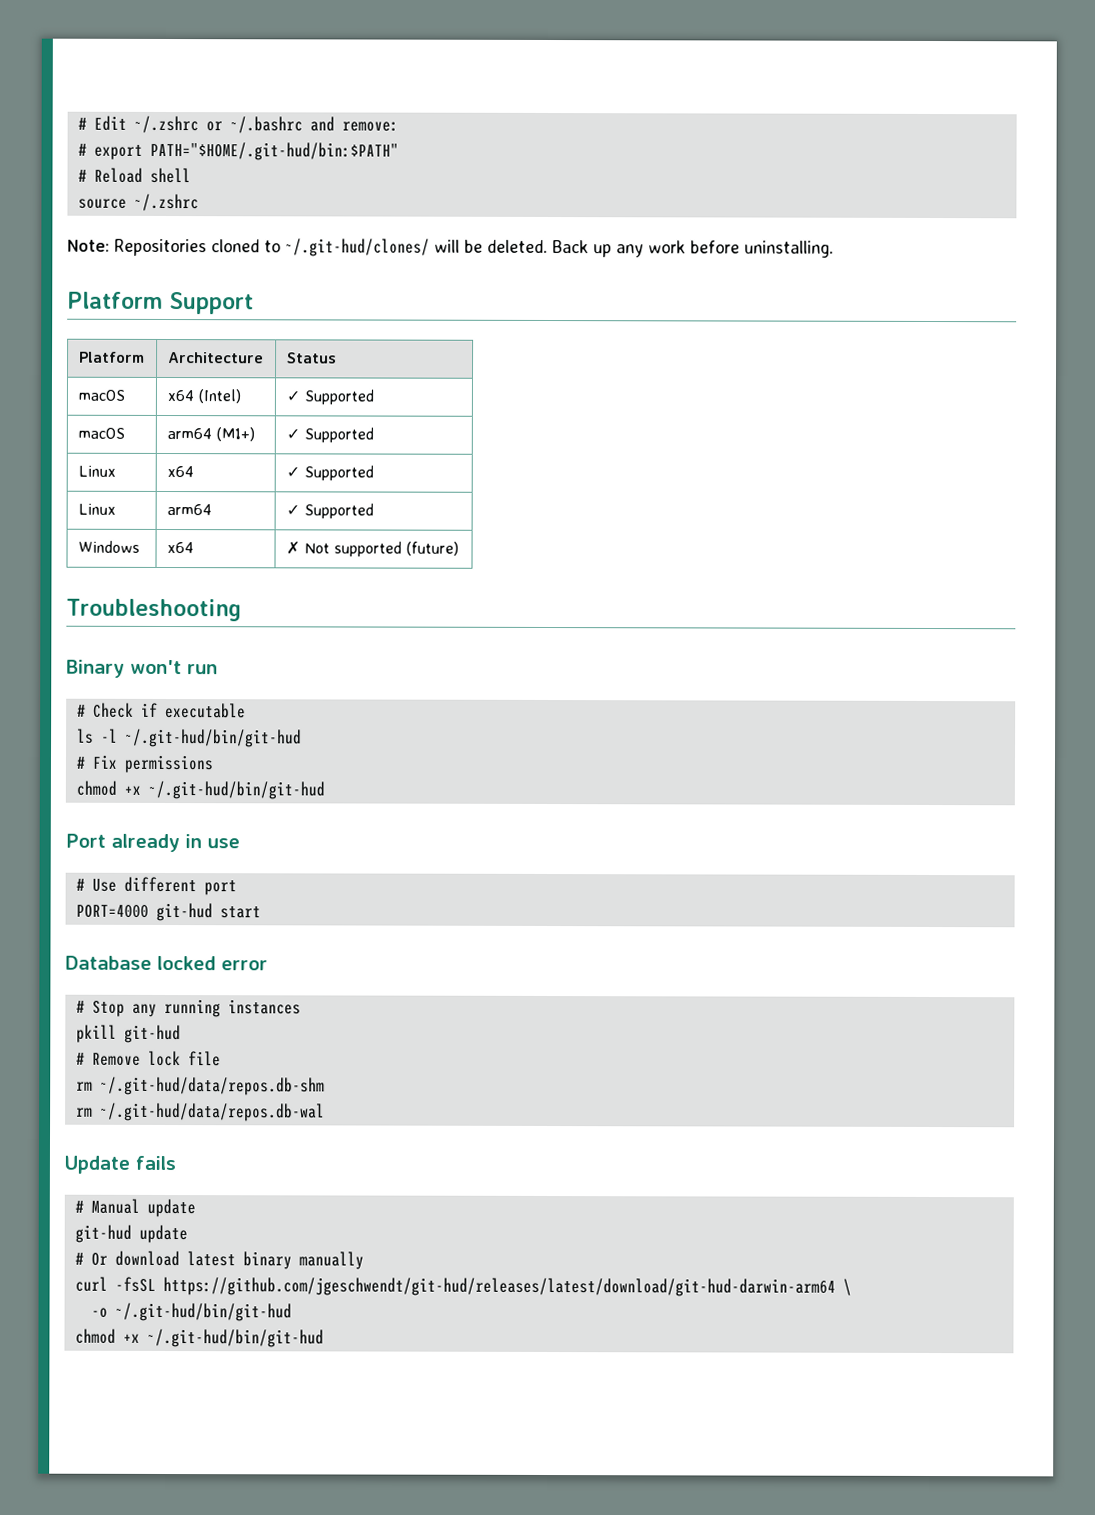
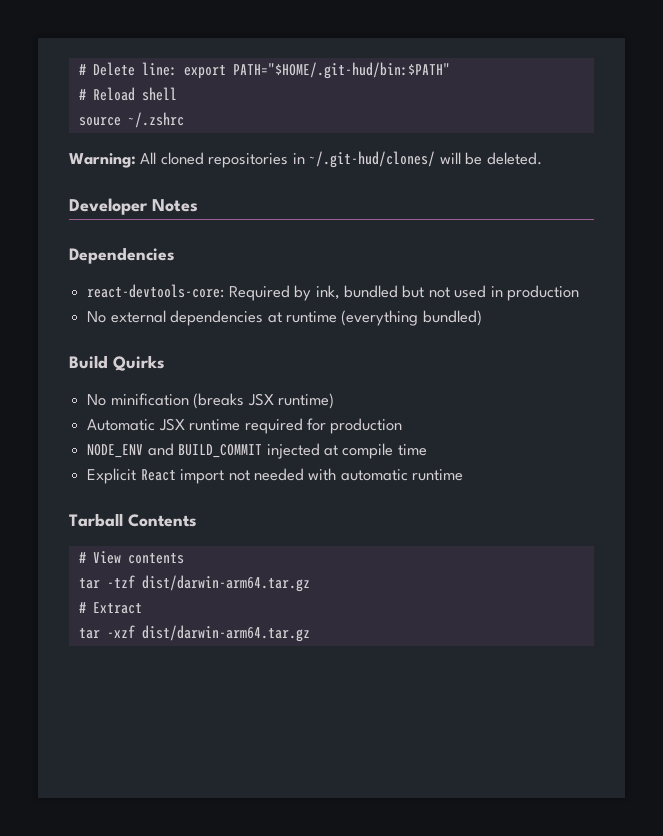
[77,115,399,134] [77,143,87,156] # Edit ~/.zshrc or ~/.bashrc and remove: // # -> [78,62,177,76] # Delete line:
[67,238,281,257] Note: Repositories cloned to -> [69,152,305,168] Warning: All cloned repositories in
[552,240,834,258] [67,291,254,315] [78,351,145,363] [167,352,264,364] [286,352,337,364] [77,389,125,401] [166,389,241,404] [285,389,374,405] [77,427,125,439] [166,427,255,442] [285,427,374,443] [77,465,116,477] [166,466,194,478] [285,465,374,481] [77,503,116,515] [166,504,212,516] [285,503,374,519] [77,540,140,553] [166,542,194,554] [285,541,459,557] [66,598,242,622] [66,659,218,678] [76,702,246,719] [76,728,302,748] [75,754,214,774] [75,780,325,800] [65,833,240,853] [75,876,237,896] [75,902,261,922] [65,955,268,971] [75,998,301,1018] [75,1024,181,1044] [75,1050,221,1067] [75,1076,325,1096] [75,1102,325,1122] [64,1155,176,1174] [74,1198,196,1218] [74,1224,188,1244] [74,1250,364,1270] [74,1276,852,1297] [90,1302,292,1322] [74,1328,324,1348] Back up any work before uninstalling. // Platform Support // Platform | Architecture | Status // macOS | x64 (Intel) | ✓ Supported // macOS | arm64 (M1+) | ✓ Supported // Linux | x64 | ✓ Supported // Linux | arm64 | ✓ Supported // Windows | x64 | ✗ Not supported (future) // Troubleshooting // Binary won't run // # Check if executable // ls -l ~/.git-hud/bin/git-hud // # Fix permissions // chmod +x ~/.git-hud/bin/git-hud // Port already in use // # Use different port // PORT=4000 git-hud start // Database locked error // # Stop any running instances // pkill git-hud // # Remove lock file // rm ~/.git-hud/data/repos.db-shm // rm ~/.git-hud/data/repos.db-wal // Update fails // # Manual update // git-hud update // # Or download latest binary manually // curl -fsSL https://github.com/jgeschwendt/git-hud/releases/latest/download/git-hud-darwin-arm64 \ // -o ~/.git-hud/bin/git-hud // chmod +x ~/.git-hud/bin/git-hud -> [69,198,198,215] [69,247,175,264] [87,284,580,301] [87,310,482,326] [69,355,165,371] [87,393,334,409] [87,418,403,434] [87,443,427,459] [87,468,464,484] [69,513,197,527] [78,551,184,564] [78,575,310,592] [78,602,142,614] [78,625,310,642] // Developer Notes // Dependencies // react-devtools-core: Required by ink, bundled but not used in production // No external dependencies at runtime (everything bundled) // Build Quirks // No minification (breaks JSX runtime) // Automatic JSX runtime required for production // NODE_ENV and BUILD_COMMIT injected at compile time // Explicit React import not needed with automatic runtime // Tarball Contents // # View contents // tar -tzf dist/darwin-arm64.tar.gz // # Extract // tar -xzf dist/darwin-arm64.tar.gz

